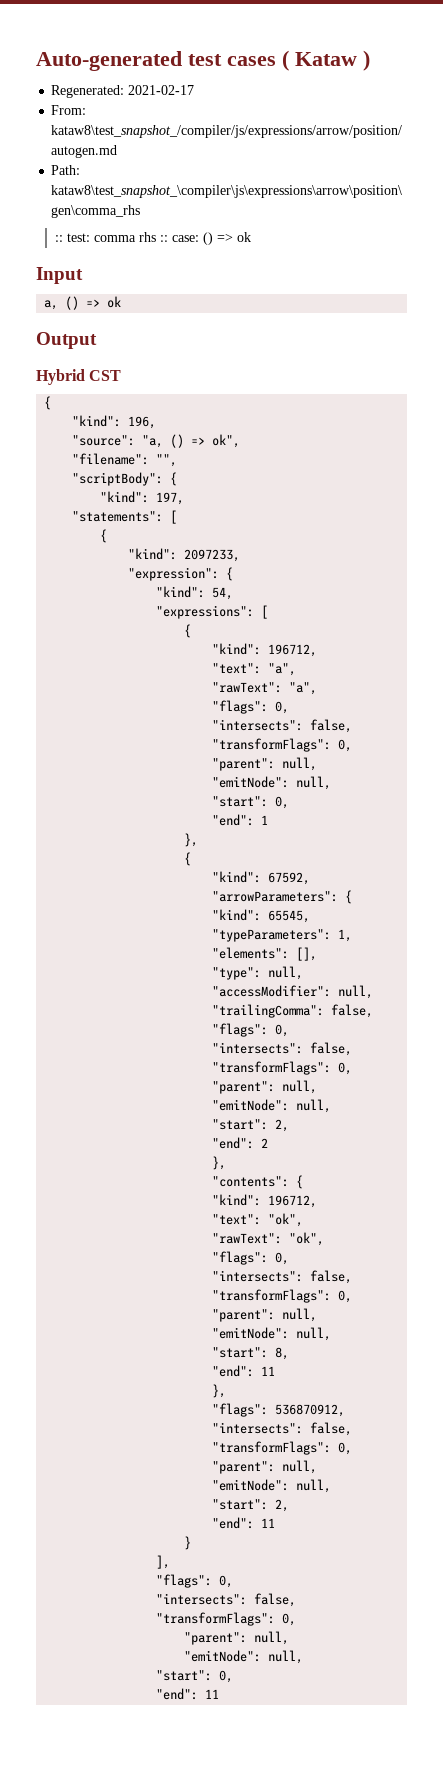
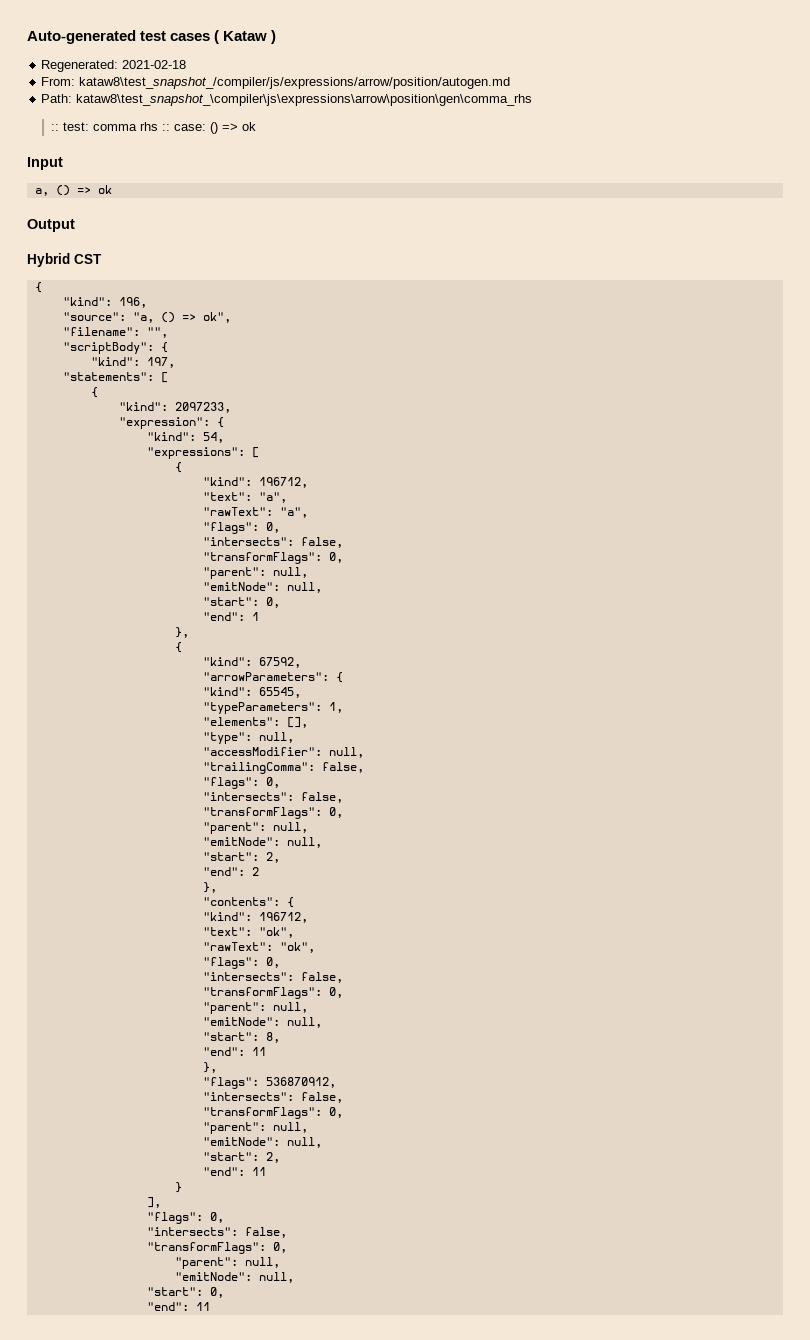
[128,85,195,95] 2021-02-17 -> [122,60,187,69] 2021-02-18

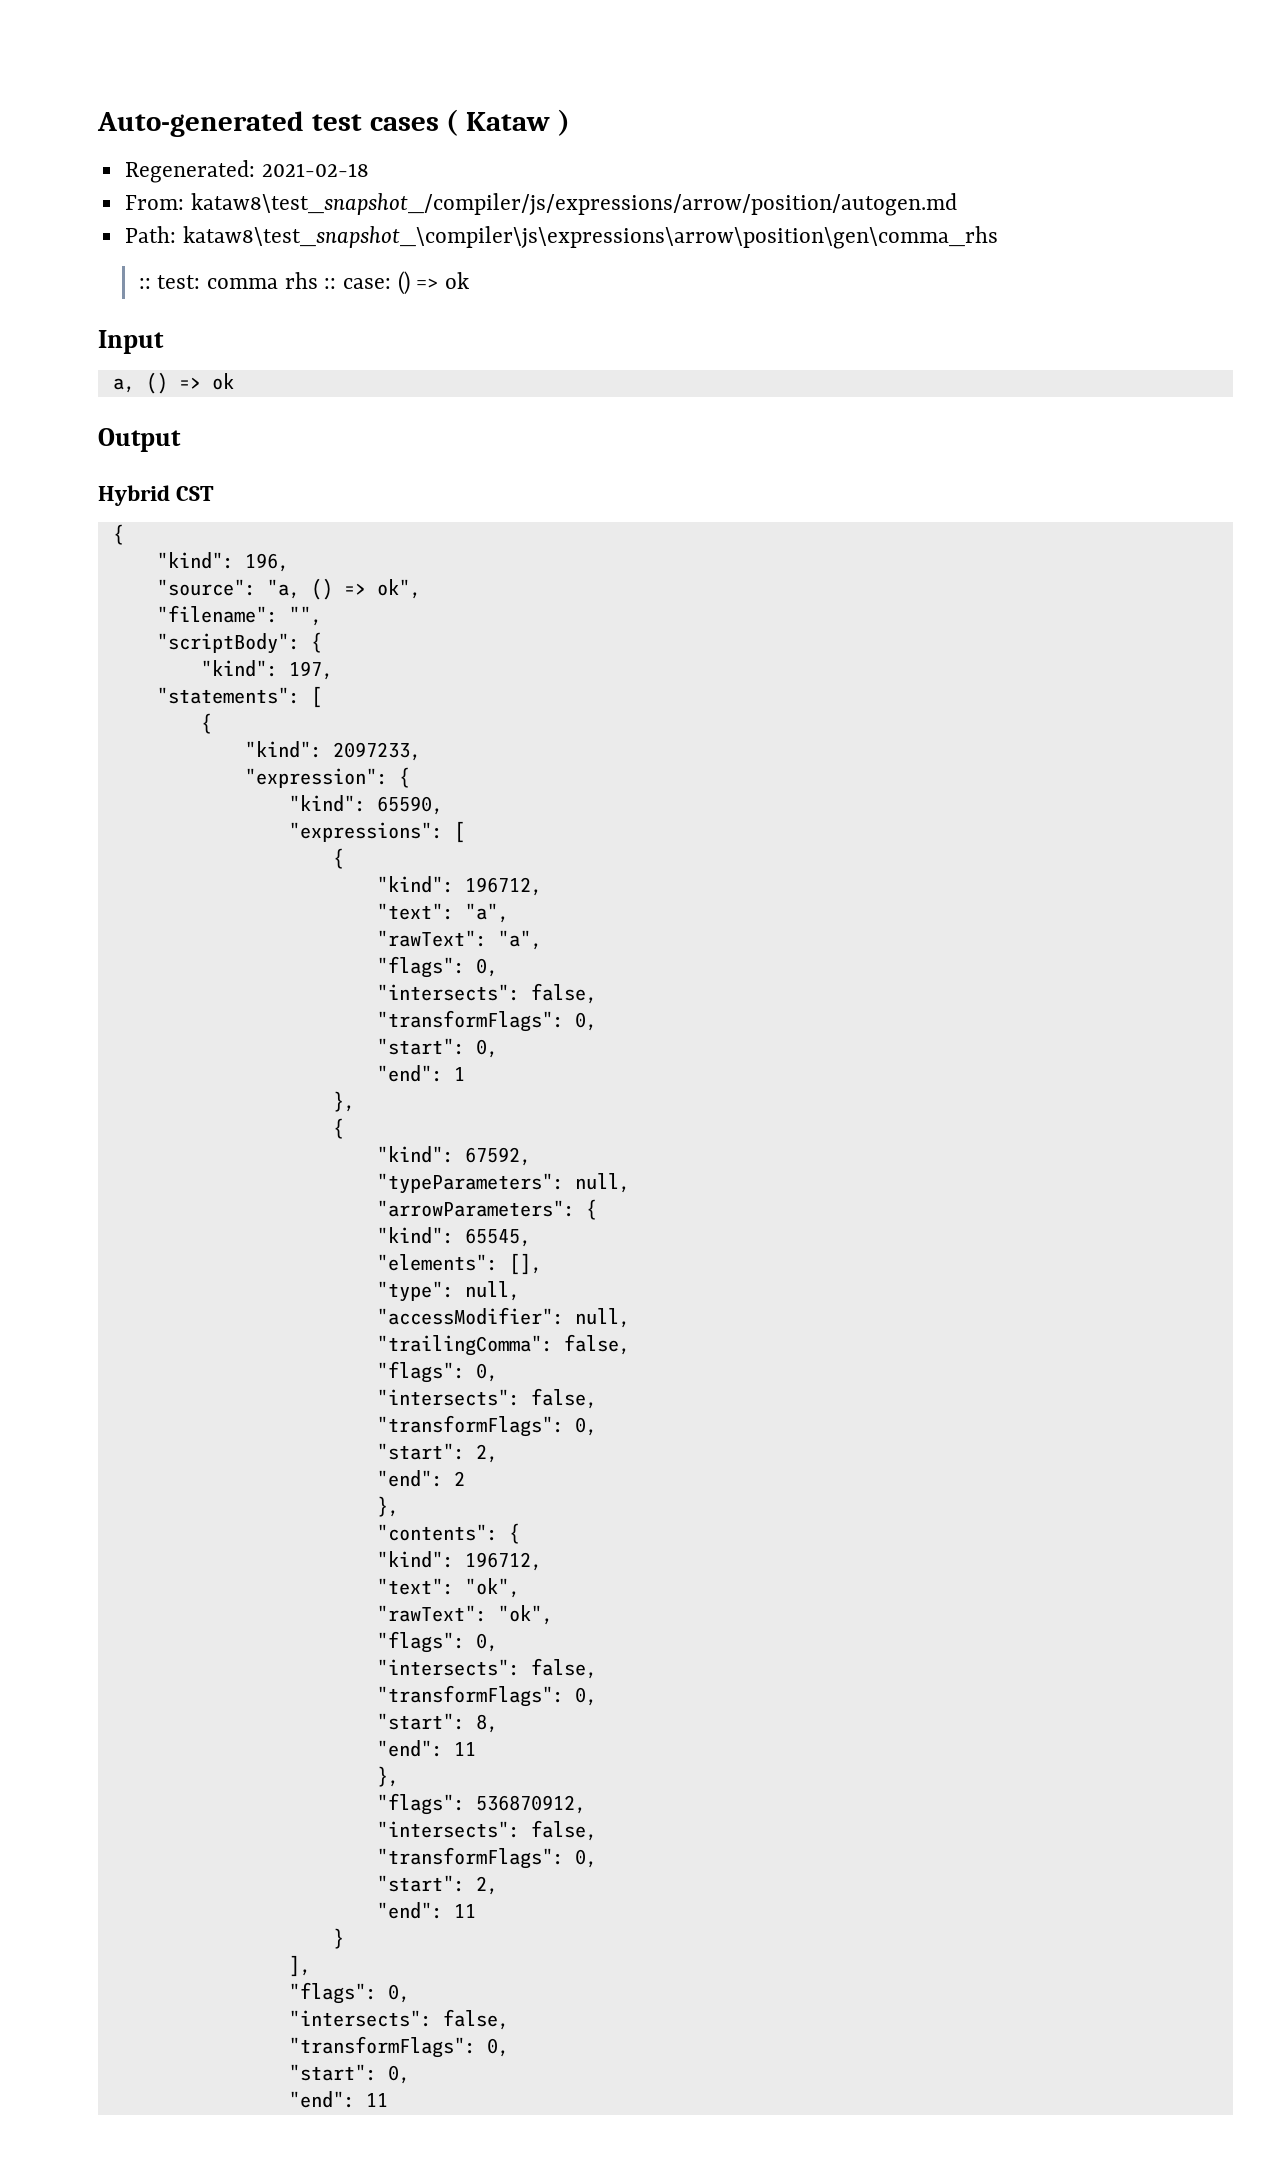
[202,432,224,443] 54, -> [376,796,443,815] 65590,
[202,567,308,579] [202,582,322,593] // "parent": null, // "emitNode": null, -> (597, 1021) none
(301, 662) none -> [376,1173,630,1194] // "typeParameters": null,
[202,702,343,714] // "typeParameters": 1, -> (531, 1237) none
[202,822,308,834] [202,837,322,848] // "parent": null, // "emitNode": null, -> (597, 1426) none
[202,1002,308,1014] [202,1017,322,1028] // "parent": null, // "emitNode": null, -> (597, 1696) none
[202,1122,308,1134] [202,1137,322,1148] // "parent": null, // "emitNode": null, -> (597, 1858) none
[174,1257,280,1269] [174,1272,294,1283] // "parent": null, // "emitNode": null, -> (509, 2047) none

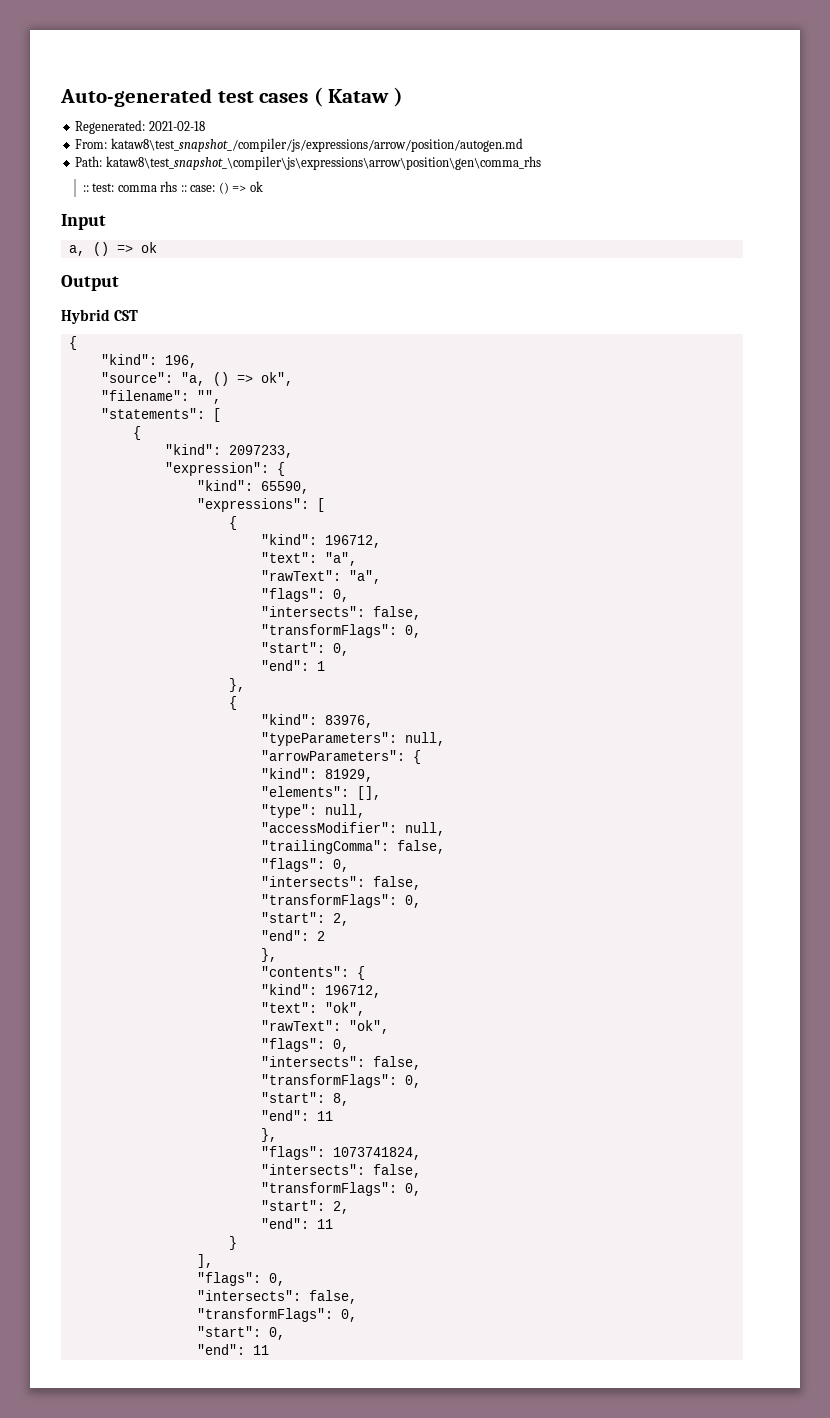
[156,632,322,654] [200,660,333,680] // "scriptBody": { // "kind": 197, -> (221, 397) none
[464,1147,531,1166] 67592, -> [324,715,373,728] 83976,
[464,1228,531,1247] 65545, -> [324,769,373,782] 81929,
[475,1795,586,1814] 536870912, -> [332,1147,421,1160] 1073741824,

